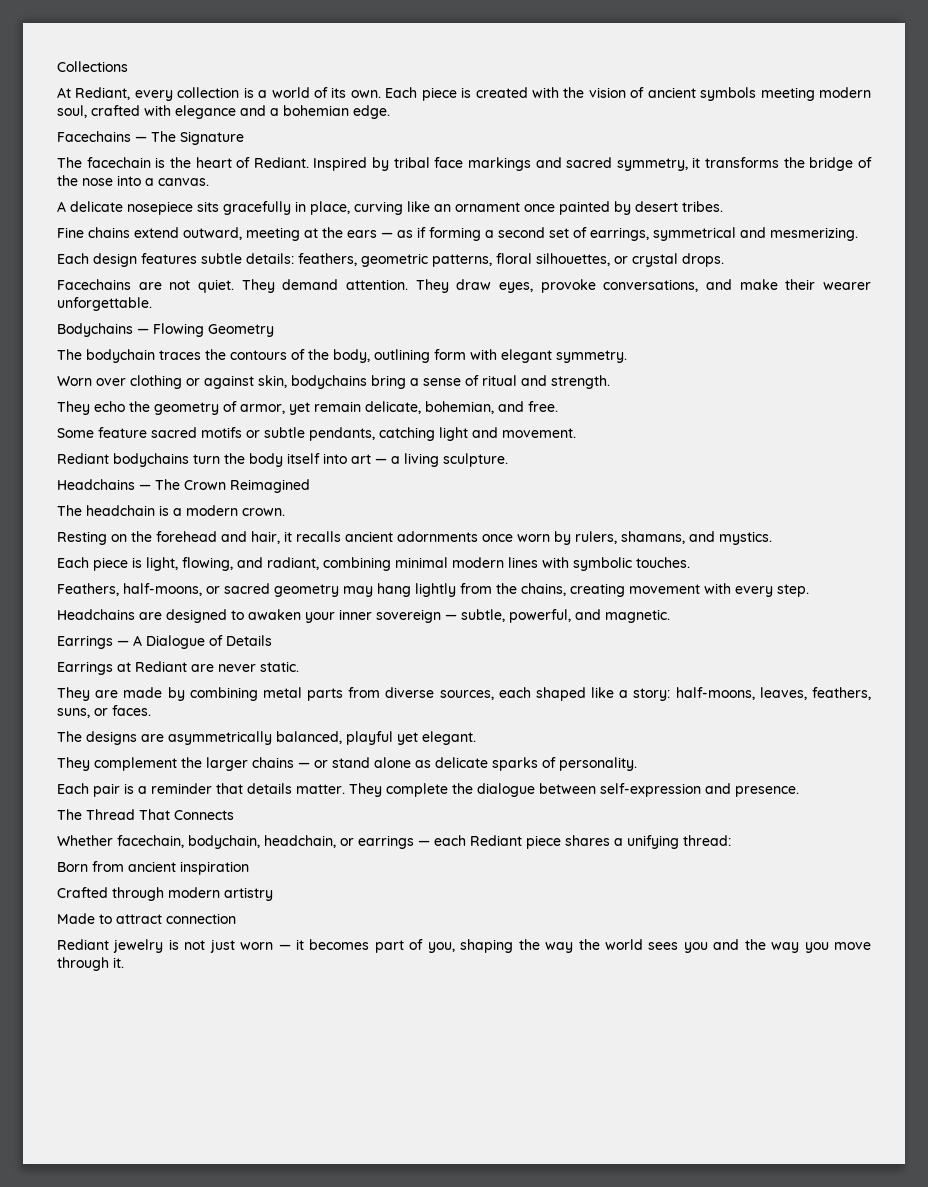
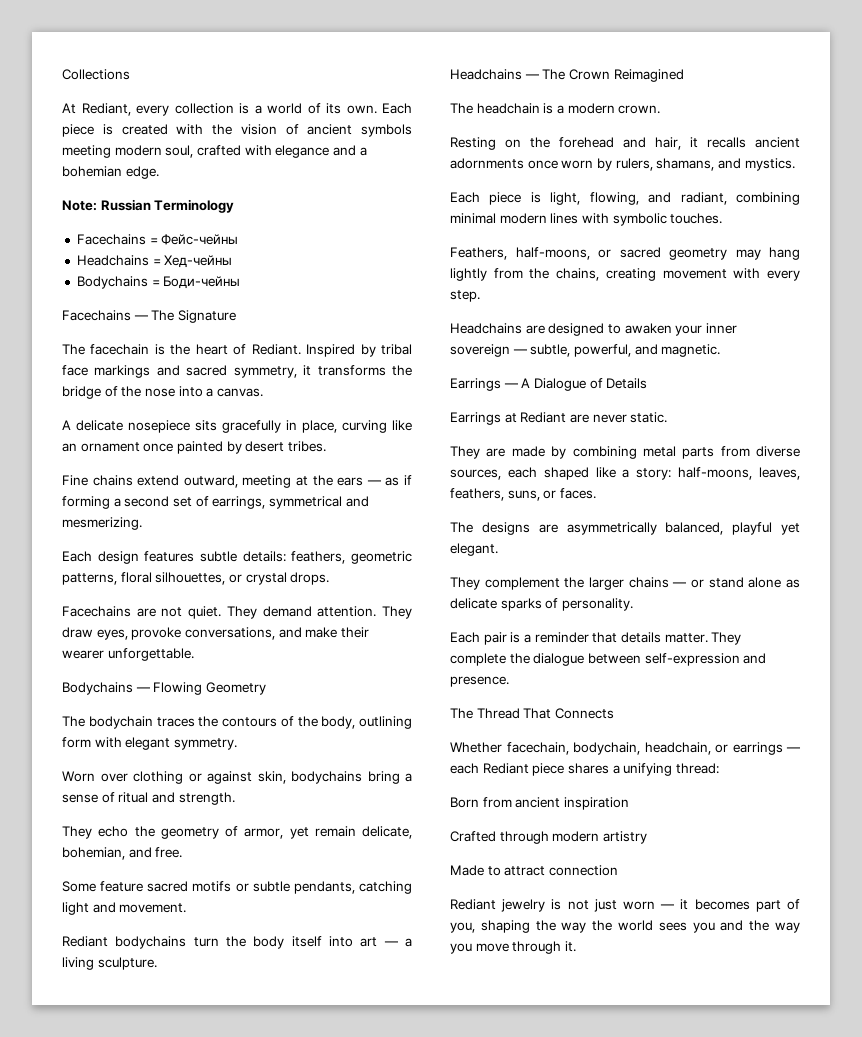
(390, 112) none -> [62,199,235,213] [76,234,239,245] [76,255,233,268] [76,276,241,289] // Note: Russian Terminology // Facechains = Фейс-чейны // Headchains = Хед-чейны // Bodychains = Боди-чейны

